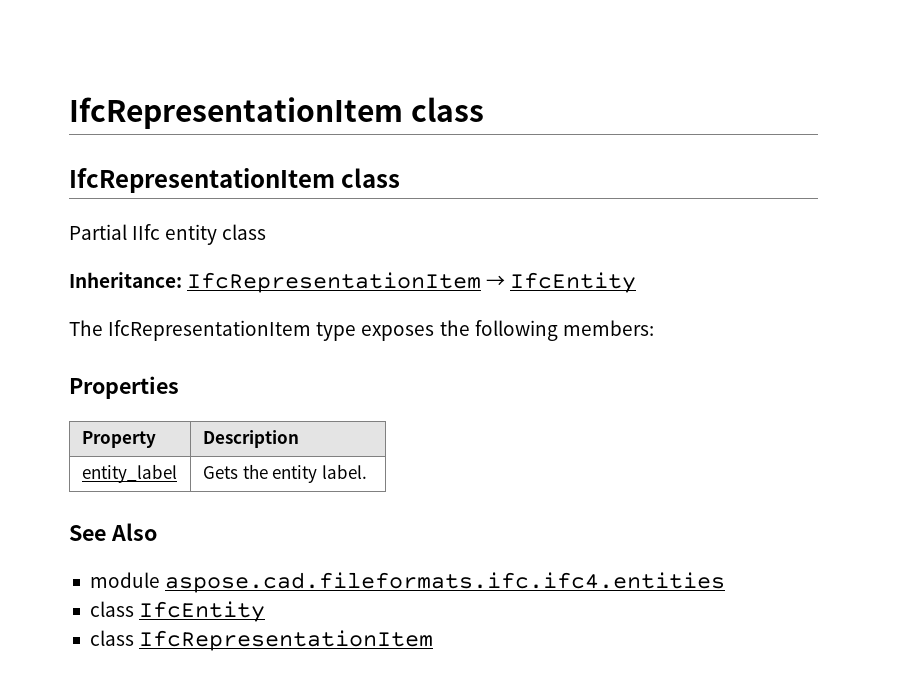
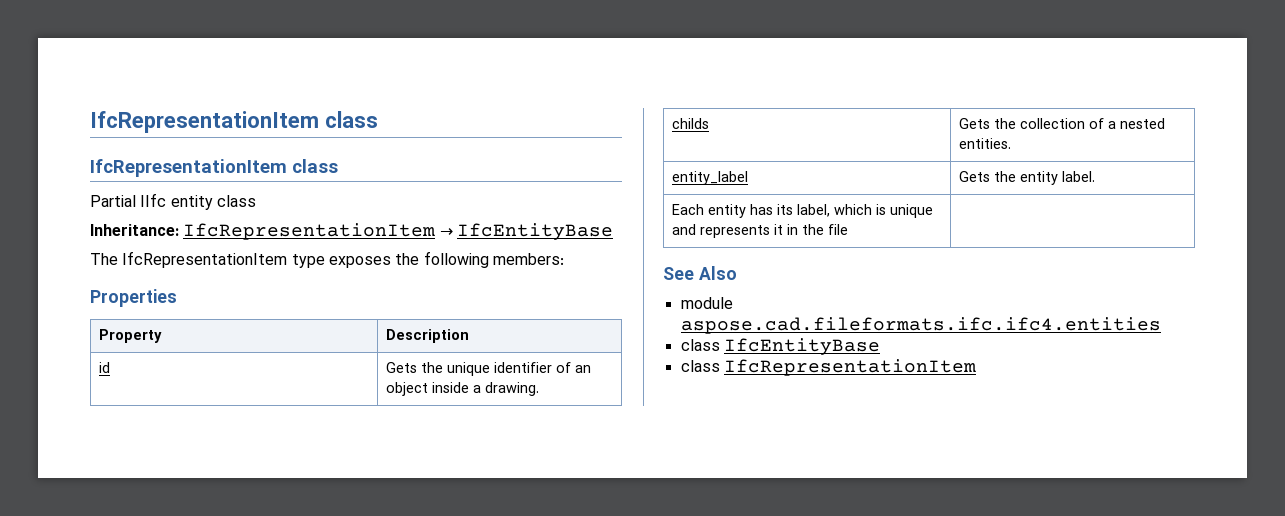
[510,272,637,293] IfcEntity -> [456,223,613,240] IfcEntityBase
(299, 439) none -> [98,362,110,373] [385,362,591,376] [385,382,539,396] [671,118,709,129] [958,118,1165,129] [958,138,1011,149] // id | Gets the unique identifier of an object inside a drawing. // childs | Gets the collection of a nested entities.
(367, 471) none -> [671,204,933,218] [671,224,848,238] // Each entity has its label, which is unique and represents it in the file |
[139,601,266,622] IfcEntity -> [723,338,880,355] IfcEntityBase

